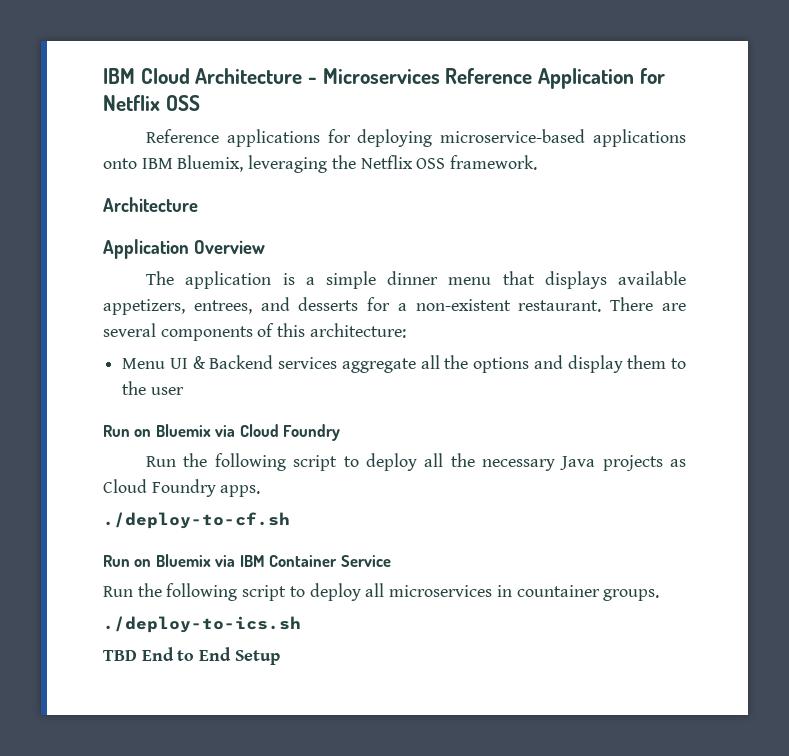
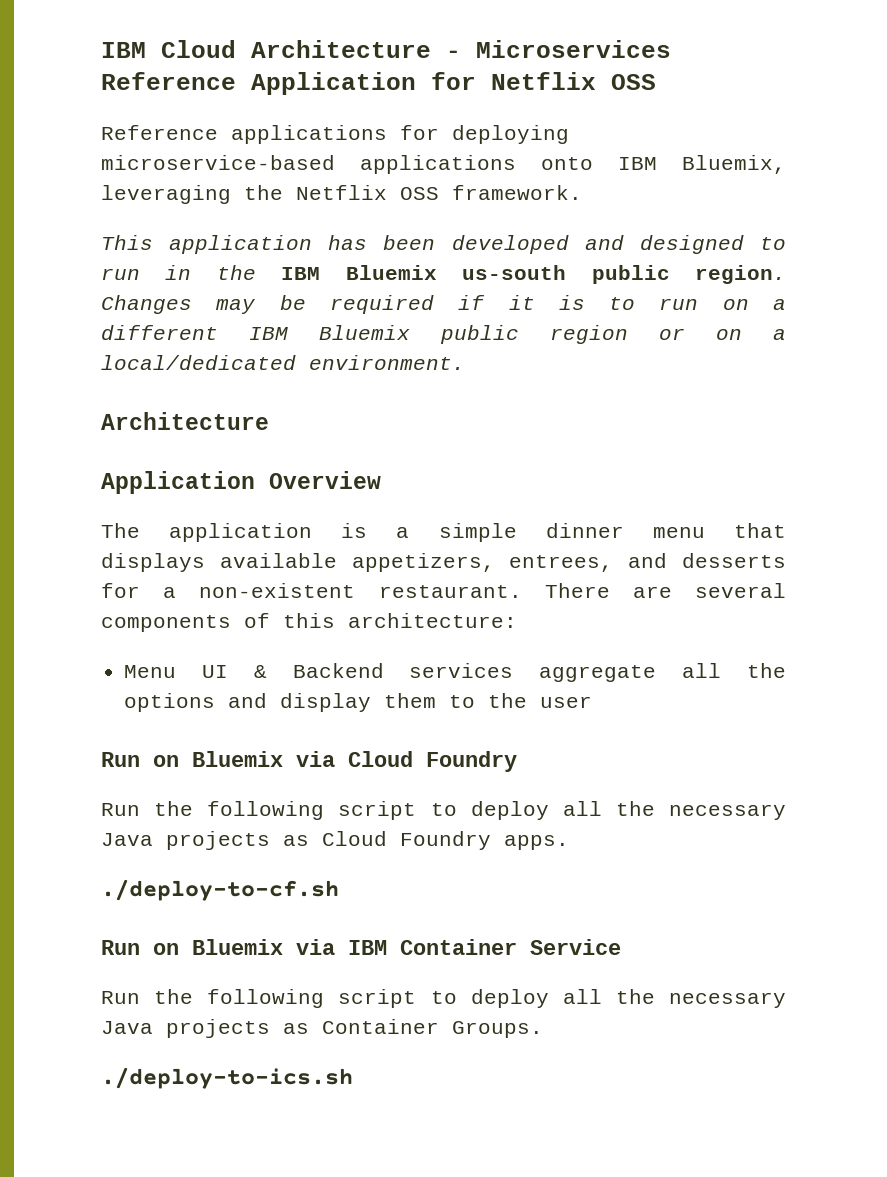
(538, 162) none -> [101,235,786,254] [101,265,787,284] [101,295,786,314] [101,325,786,344] [101,355,465,370] // This application has been developed and designed to run in the IBM Bluemix us-south public region. Changes may be required if it is to run on a different IBM Bluemix public region or on a local/dedicated environment.
[389,585,660,601] [103,616,301,633] [103,647,280,665] microservices in countainer groups. // ./deploy-to-ics.sh // TBD End to End Setup -> [615,989,786,1008] [101,1019,543,1038] [101,1067,353,1089] the necessary Java projects as Container Groups. // ./deploy-to-ics.sh

